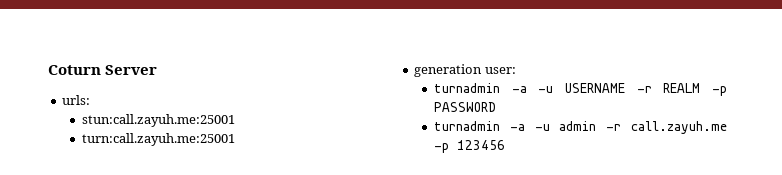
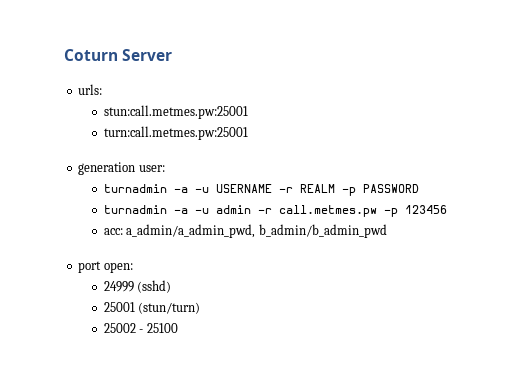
[82,114,236,127] [82,133,236,146] stun:call.zayuh.me:25001 // turn:call.zayuh.me:25001 -> [103,105,248,119] [103,126,248,140] stun:call.metmes.pw:25001 // turn:call.metmes.pw:25001
[631,121,727,134] call.zayuh.me -> [278,205,377,217] call.metmes.pw
(506, 145) none -> [103,224,387,238] [78,261,133,273] [103,280,172,293] [103,302,201,314] [103,323,178,333] // acc: a_admin/a_admin_pwd, b_admin/b_admin_pwd // port open: // 24999 (sshd) // 25001 (stun/turn) // 25002 - 25100

